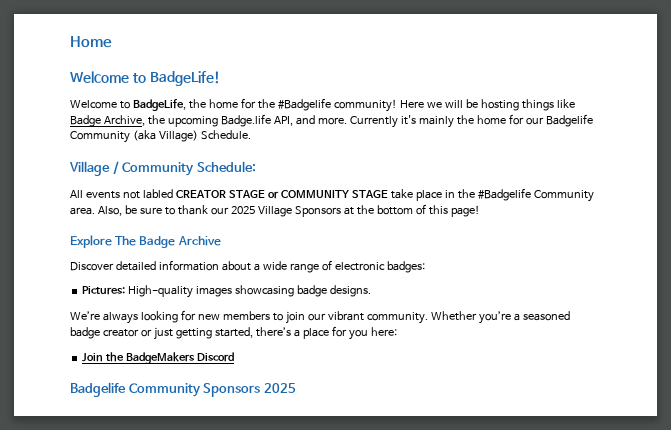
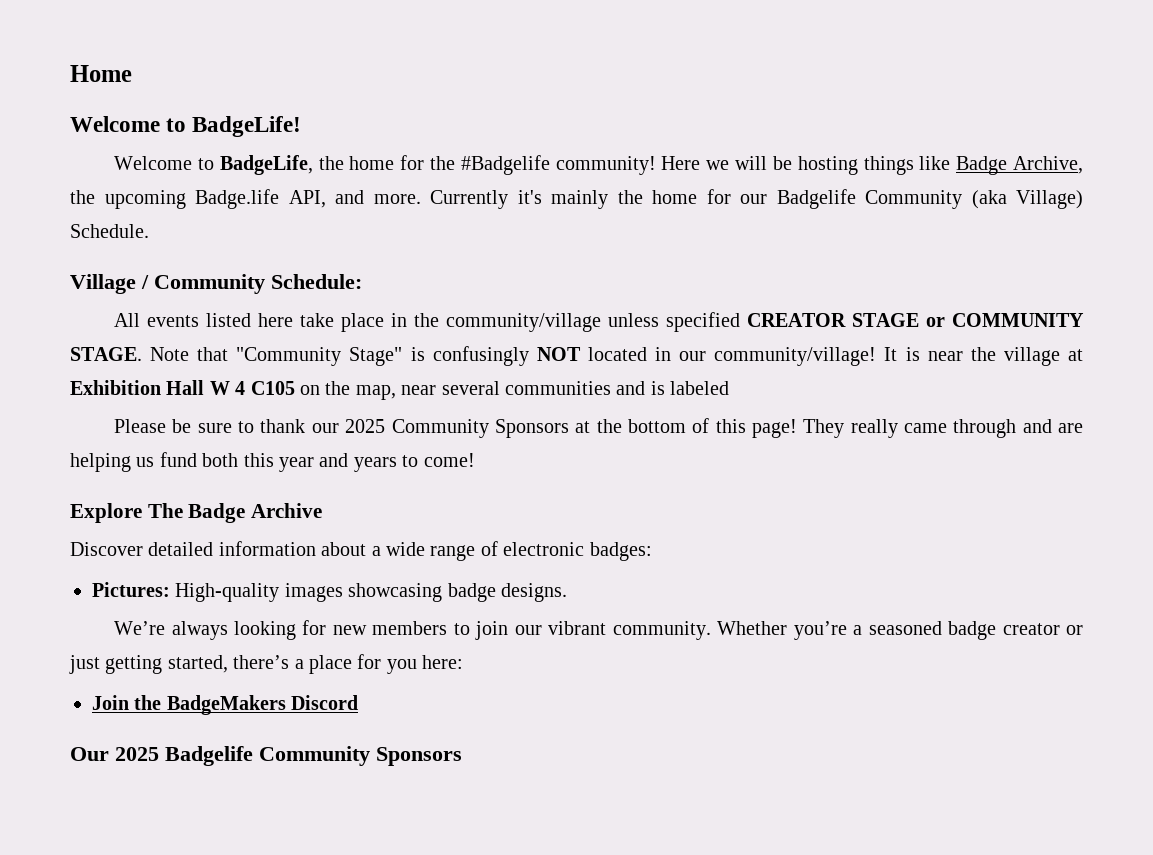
[122,188,594,202] [70,206,122,216] not labled CREATOR STAGE or COMMUNITY STAGE take place in the #Badgelife Community area. Also, -> [206,312,1084,332] [70,346,1083,366] [70,380,730,400] [114,419,167,433] listed here take place in the community/village unless specified CREATOR STAGE or COMMUNITY STAGE. Note that "Community Stage" is confusingly NOT located in our community/village! It is near the village at Exhibition Hall W 4 C105 on the map, near several communities and is labeled // Please
[257,206,292,217] Village -> [391,419,489,438] Community
(480, 211) none -> [803,419,1083,438] [70,452,475,472] They really came through and are helping us fund both this year and years to come!
(235, 357) none -> [70,747,159,761] Our 2025
[263,383,296,393] 2025 -> (462, 756) none

